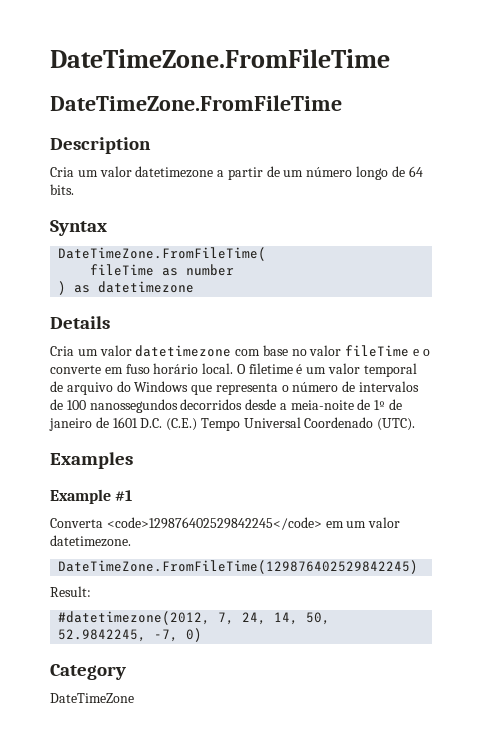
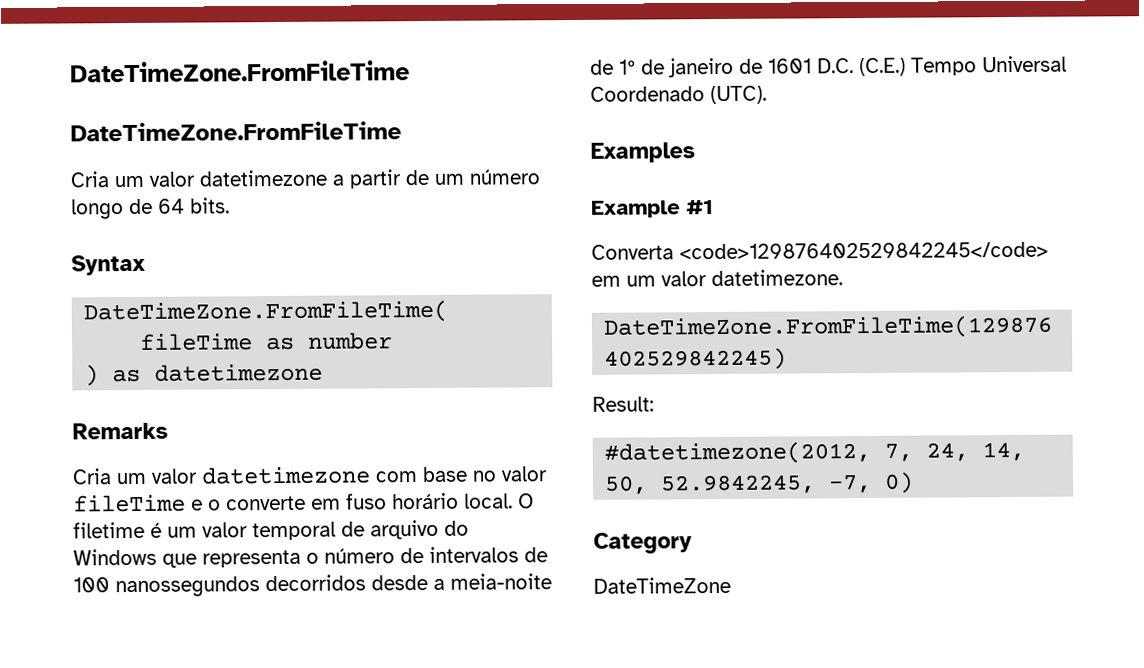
[50,137,151,154] // Description -> (402, 131) none
[50,316,110,329] Details -> [72,422,168,440] Remarks

